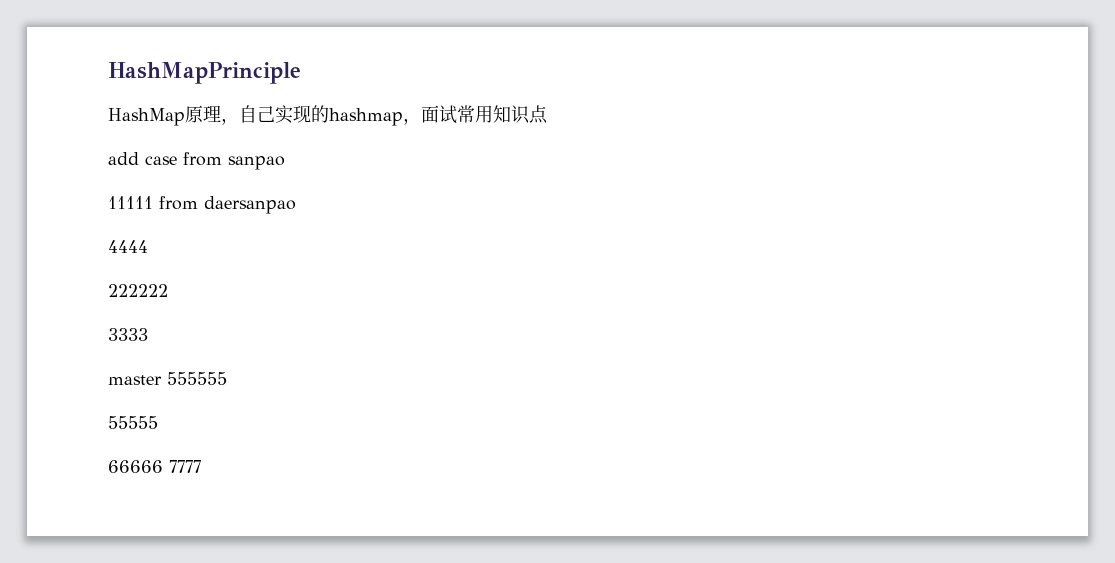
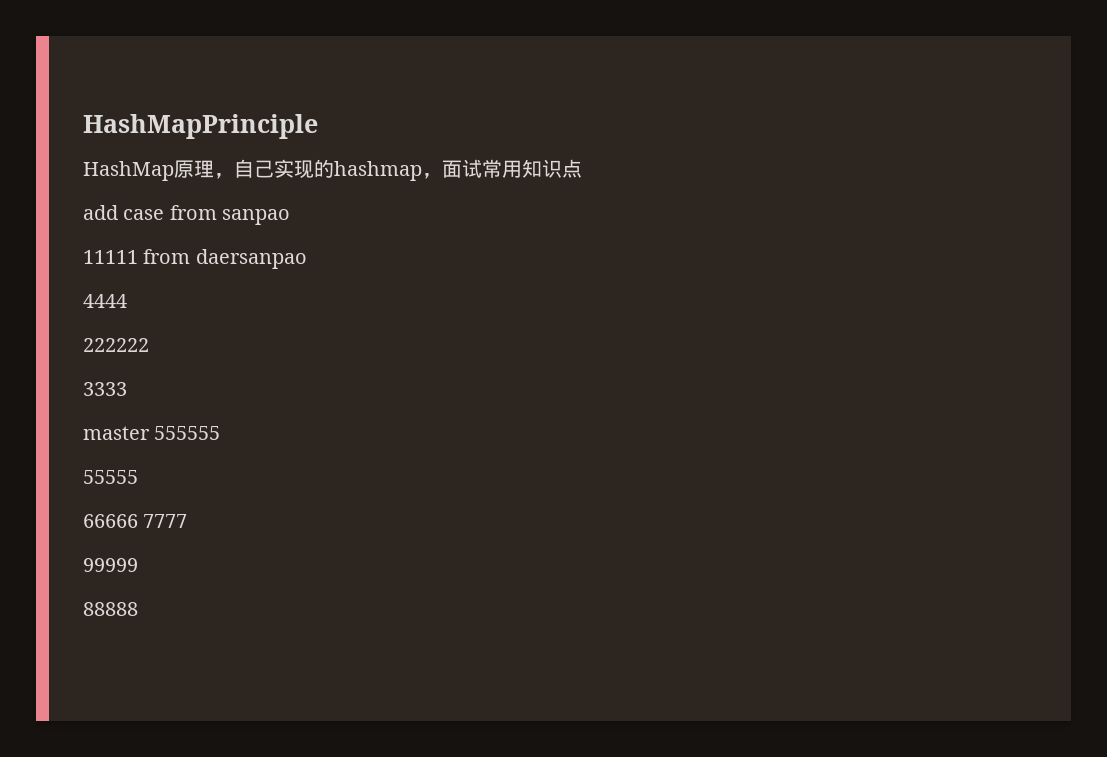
(201, 466) none -> [83,558,138,572] [83,602,138,616] // 99999 // 88888

